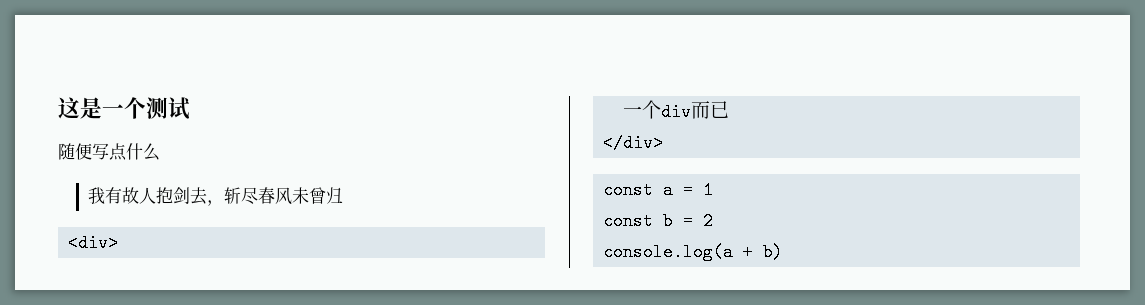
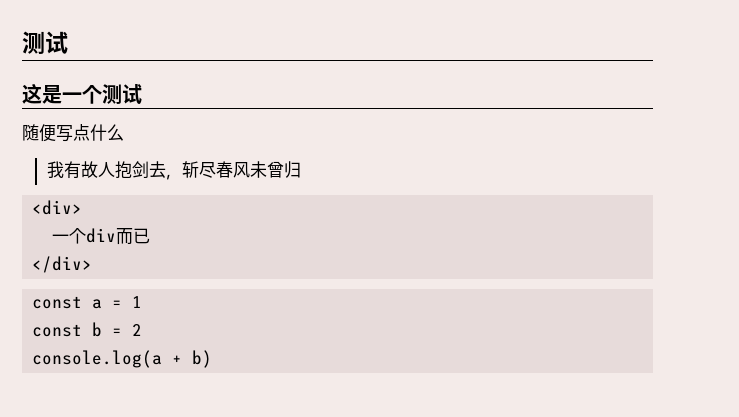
(58, 108) none -> [22,31,68,54] 测试 //

